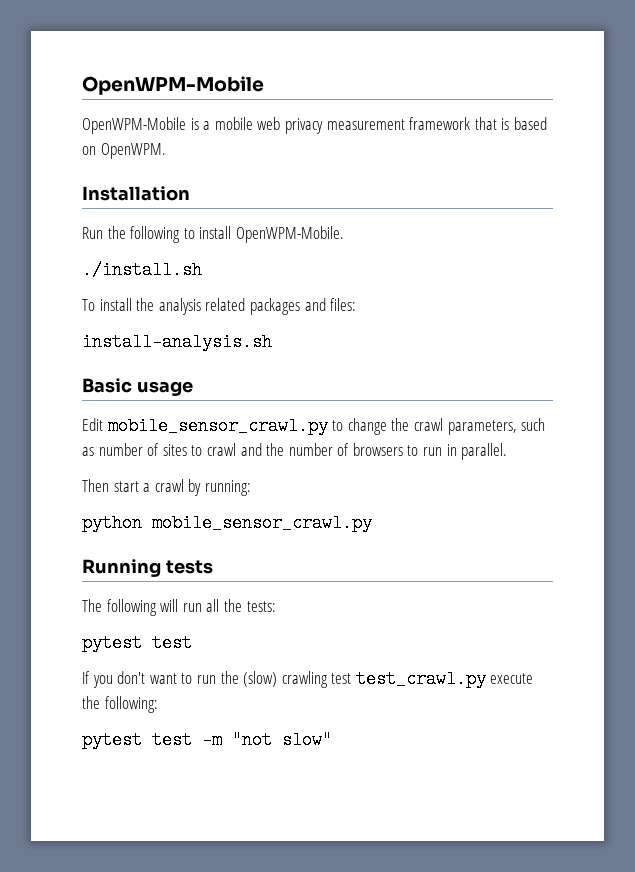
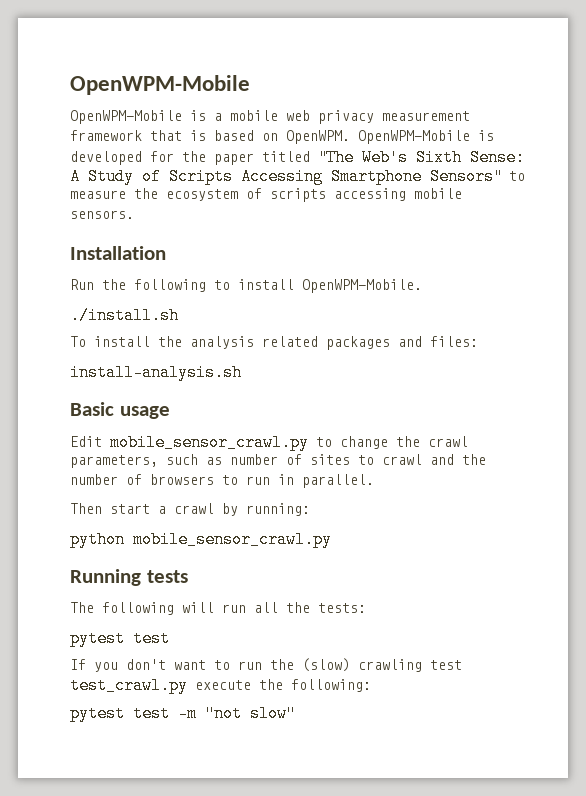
(166, 151) none -> [358,130,494,144] [70,149,525,166] [70,168,525,185] [70,188,462,202] [70,210,134,219] OpenWPM-Mobile is developed for the paper titled "The Web's Sixth Sense: A Study of Scripts Accessing Smartphone Sensors" to measure the ecosystem of scripts accessing mobile sensors.

